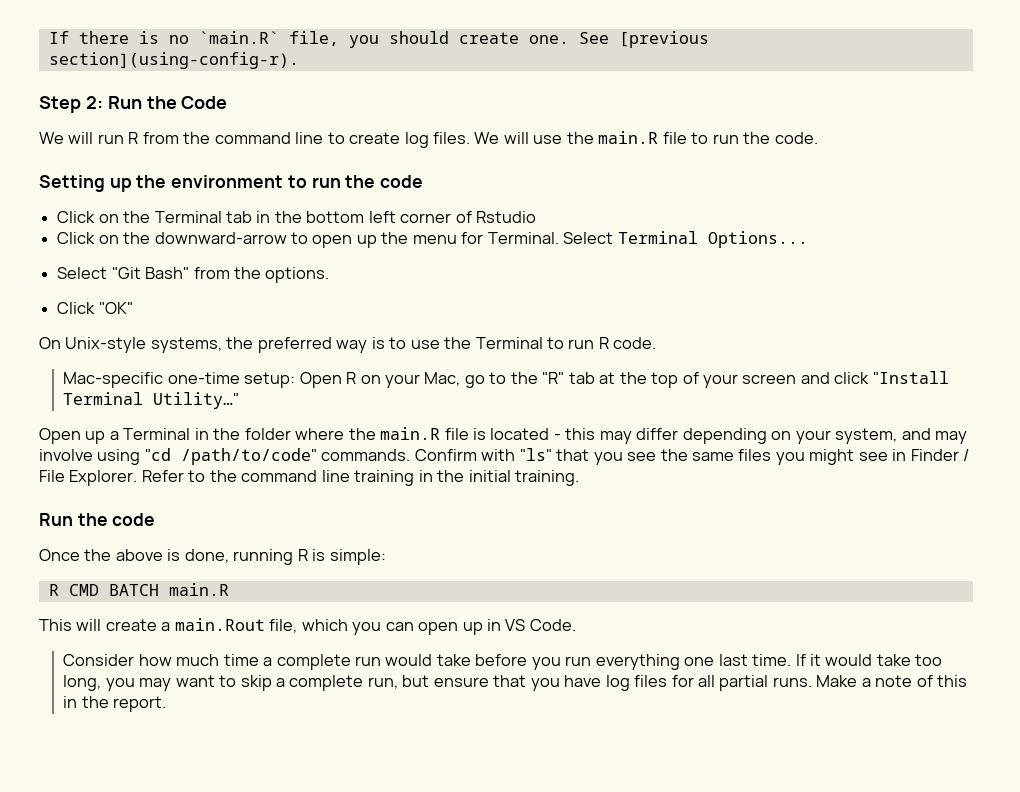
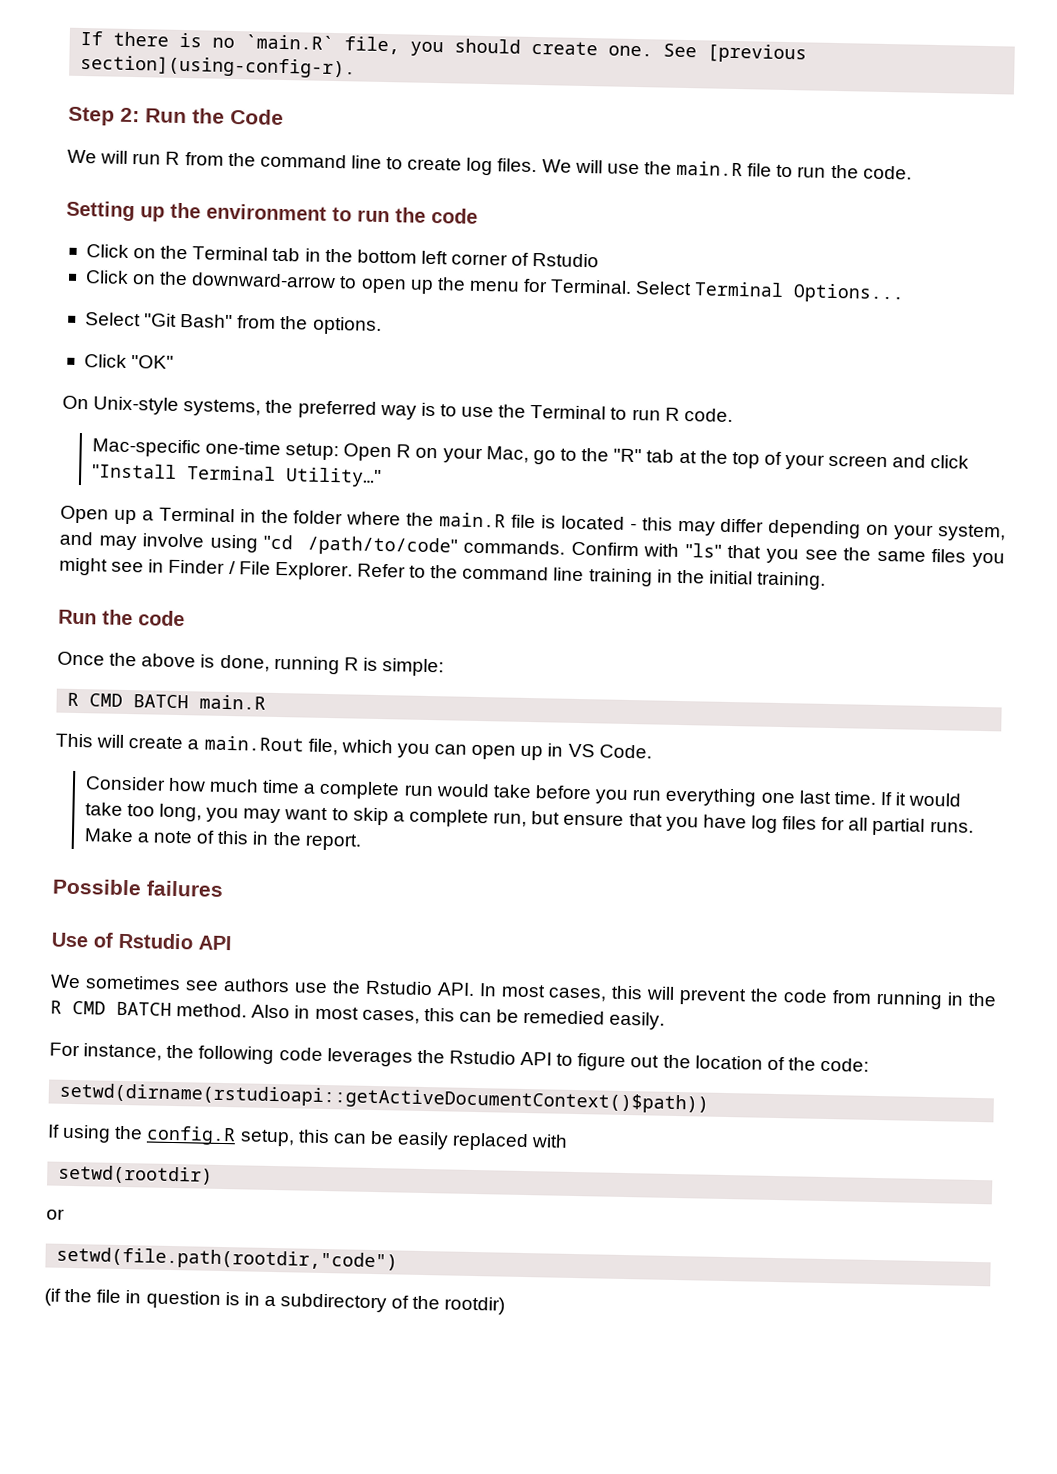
(167, 704) none -> [52,878,224,897] [51,932,232,951] [50,974,996,1010] [50,1000,666,1030] [49,1042,870,1072] [59,1082,710,1114] [47,1124,569,1152] [58,1164,214,1185] [46,1208,65,1220] [56,1246,399,1272] [44,1288,506,1315] // Possible failures // Use of Rstudio API // We sometimes see authors use the Rstudio API. In most cases, this will prevent the code from running in the R CMD BATCH method. Also in most cases, this can be remedied easily. // For instance, the following code leverages the Rstudio API to figure out the location of the code: // setwd(dirname(rstudioapi::getActiveDocumentContext()$path)) // If using the config.R setup, this can be easily replaced with // setwd(rootdir) // or // setwd(file.path(rootdir,"code") // (if the file in question is in a subdirectory of the rootdir)

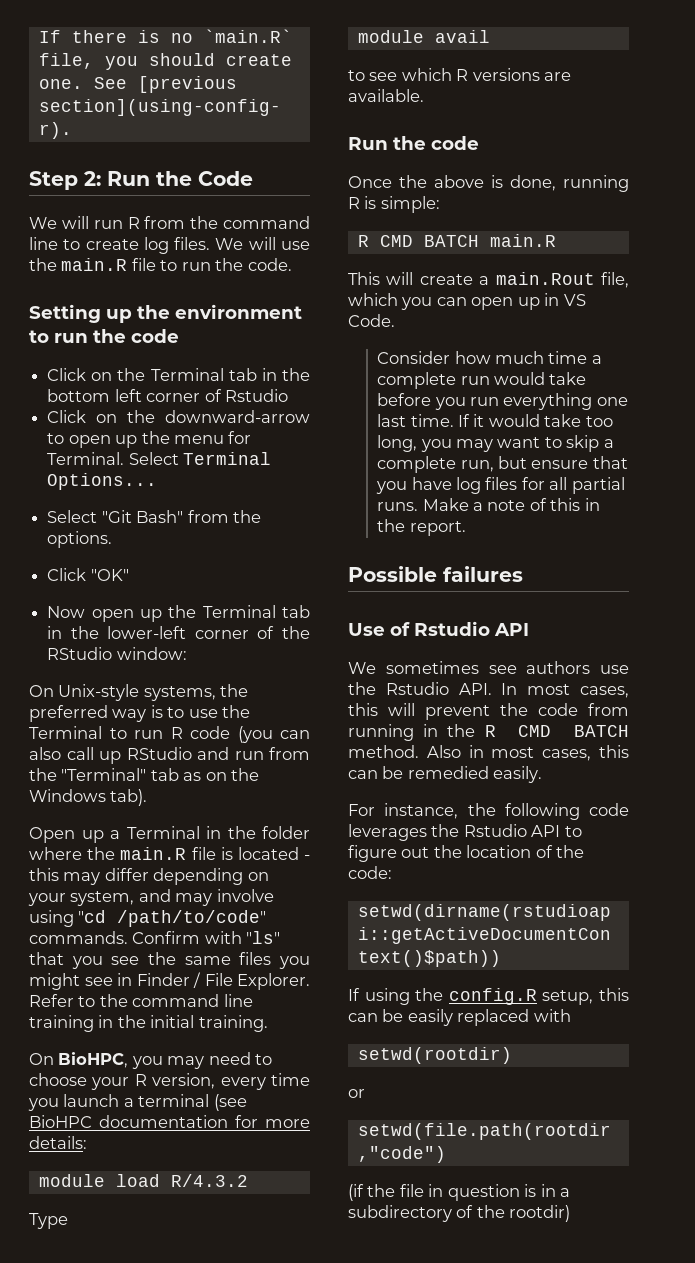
(175, 362) none -> [47,605,310,622] [47,626,311,639] [47,647,187,660] // Now open up the Terminal tab in the lower-left corner of the RStudio window:
[683,408,733,422] [91,438,970,470] [91,463,382,488] code. // Mac-specific one-time setup: Open R on your Mac, go to the "R" tab at the top of your screen and click "Install Terminal Utility…" -> [190,726,310,743] [29,747,310,764] [29,768,260,781] [29,789,148,806] code (you can also call up RStudio and run from the "Terminal" tab as on the Windows tab).
(827, 580) none -> [29,1052,273,1069] [29,1073,310,1090] [28,1094,247,1111] [29,1115,310,1128] [29,1136,87,1149] [38,1174,248,1187] [29,1213,68,1229] [357,30,490,43] [348,68,572,81] [348,89,424,102] // On BioHPC, you may need to choose your R version, every time you launch a terminal (see BioHPC documentation for more details: // module load R/4.3.2 // Type // module avail // to see which R versions are available.

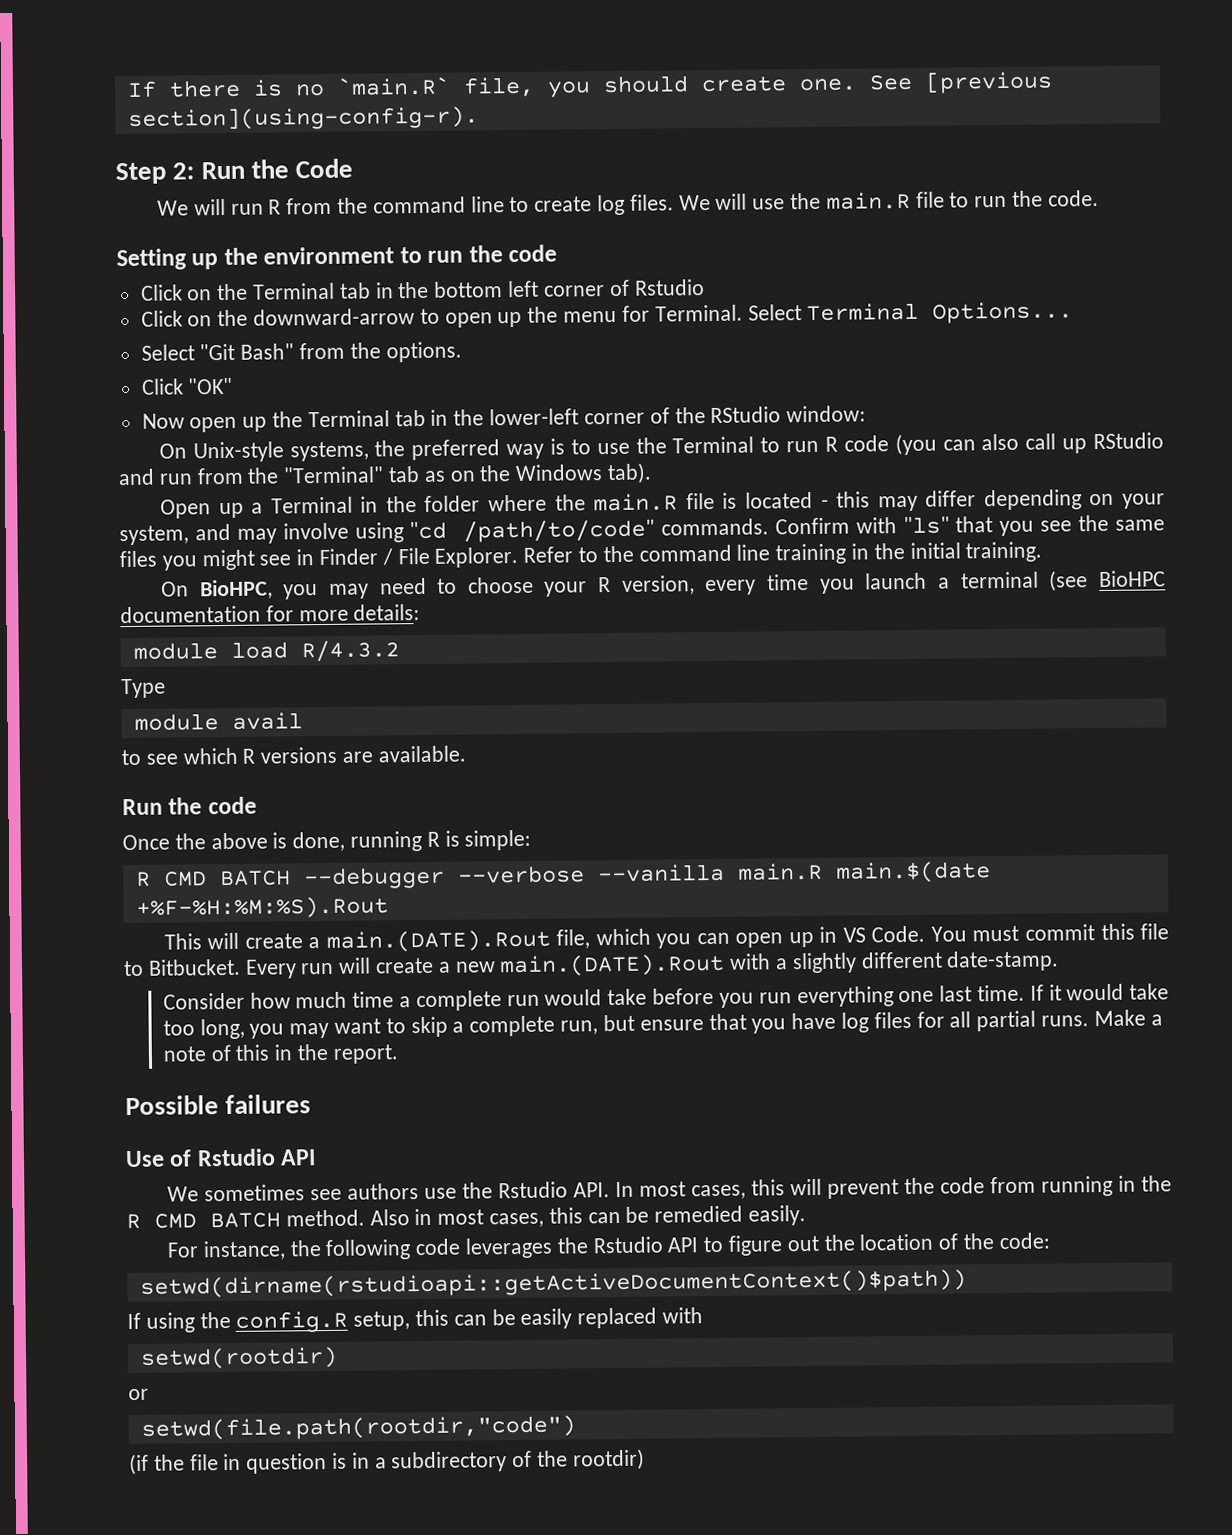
[489,234,556,247] main.R -> [303,861,991,890] [135,896,389,920] --debugger --verbose --vanilla main.R main.$(date +%F-%H:%M:%S).Rout
[495,272,595,285] main.Rout -> [325,929,551,953] main.(DATE).Rout
(395, 320) none -> [930,923,1170,942] [123,950,1060,979] You must commit this file to Bitbucket. Every run will create a new main.(DATE).Rout with a slightly different date-stamp.

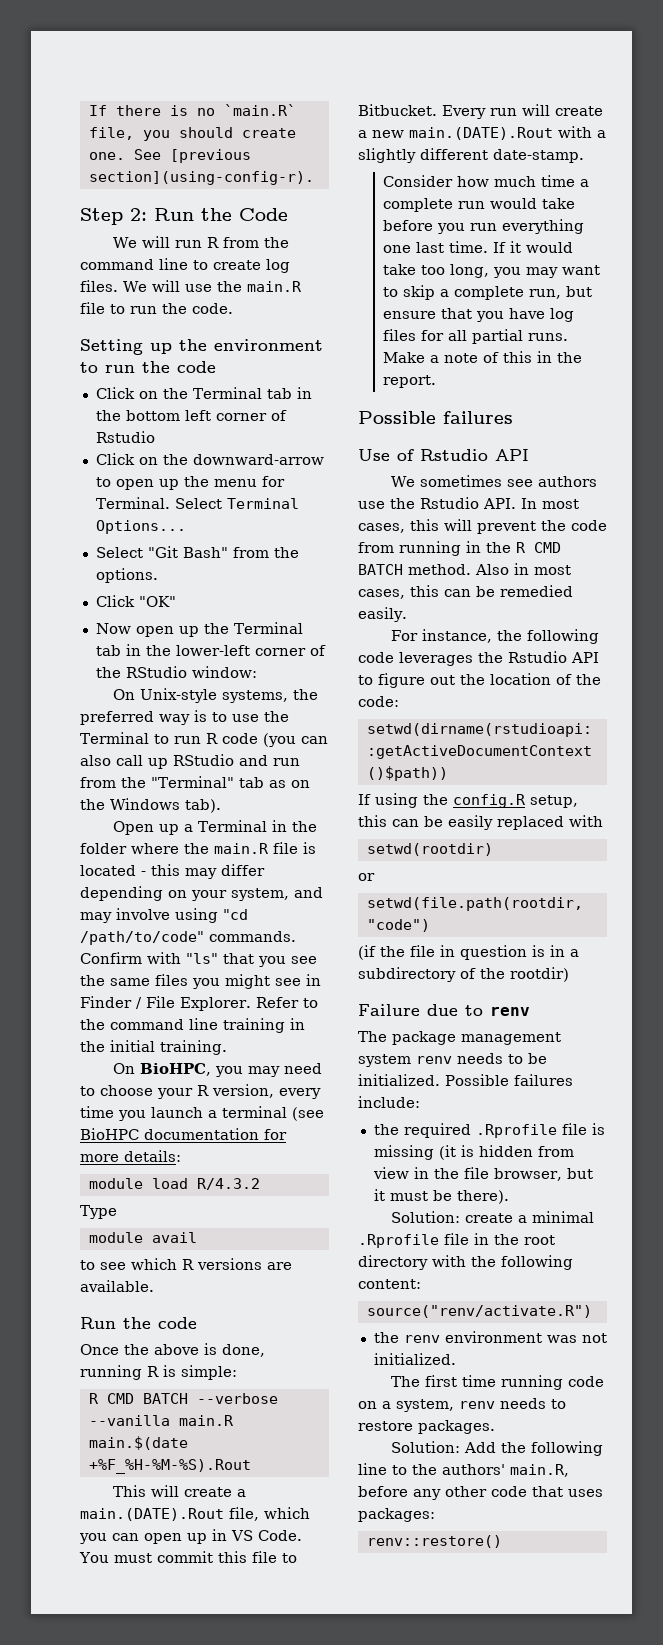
[303,866,445,890] --debugger -> (188, 1398) none
[135,896,389,920] +%F-%H:%M:%S).Rout -> [88,1459,251,1474] +%F_%H-%M-%S).Rout
(645, 1459) none -> [358,1004,530,1016] [358,1031,561,1045] [358,1053,547,1067] [358,1074,573,1086] [358,1096,420,1108] [373,1123,605,1138] [373,1145,574,1160] [372,1167,593,1181] [373,1189,509,1204] [391,1211,595,1223] [358,1233,555,1248] [358,1255,573,1270] [358,1279,421,1289] [366,1305,592,1318] [373,1331,607,1343] [373,1353,456,1365] [391,1375,605,1390] [358,1398,566,1412] [358,1420,495,1434] [391,1441,604,1456] [358,1463,569,1477] [358,1486,603,1500] [358,1508,435,1522] [366,1535,502,1548] // Failure due to renv // The package management system renv needs to be initialized. Possible failures include: // the required .Rprofile file is missing (it is hidden from view in the file browser, but it must be there). // Solution: create a minimal .Rprofile file in the root directory with the following content: // source("renv/activate.R") // the renv environment was not initialized. // The first time running code on a system, renv needs to restore packages. // Solution: Add the following line to the authors' main.R, before any other code that uses packages: // renv::restore()

